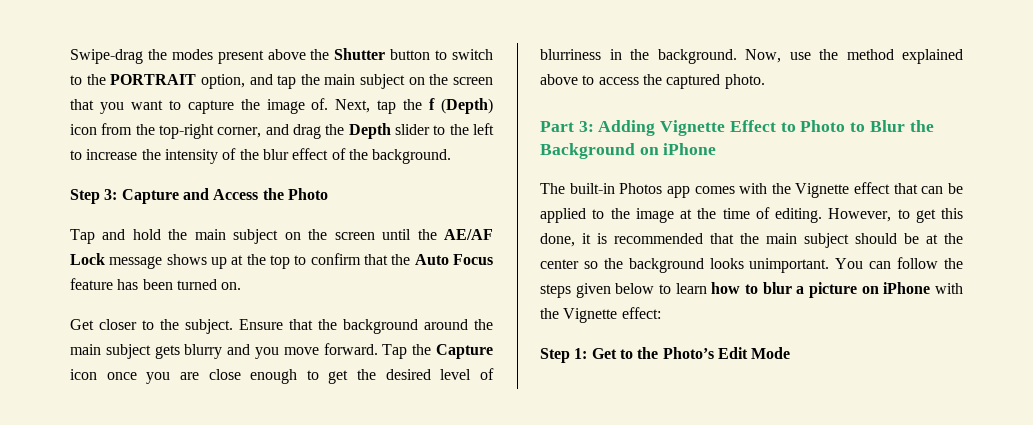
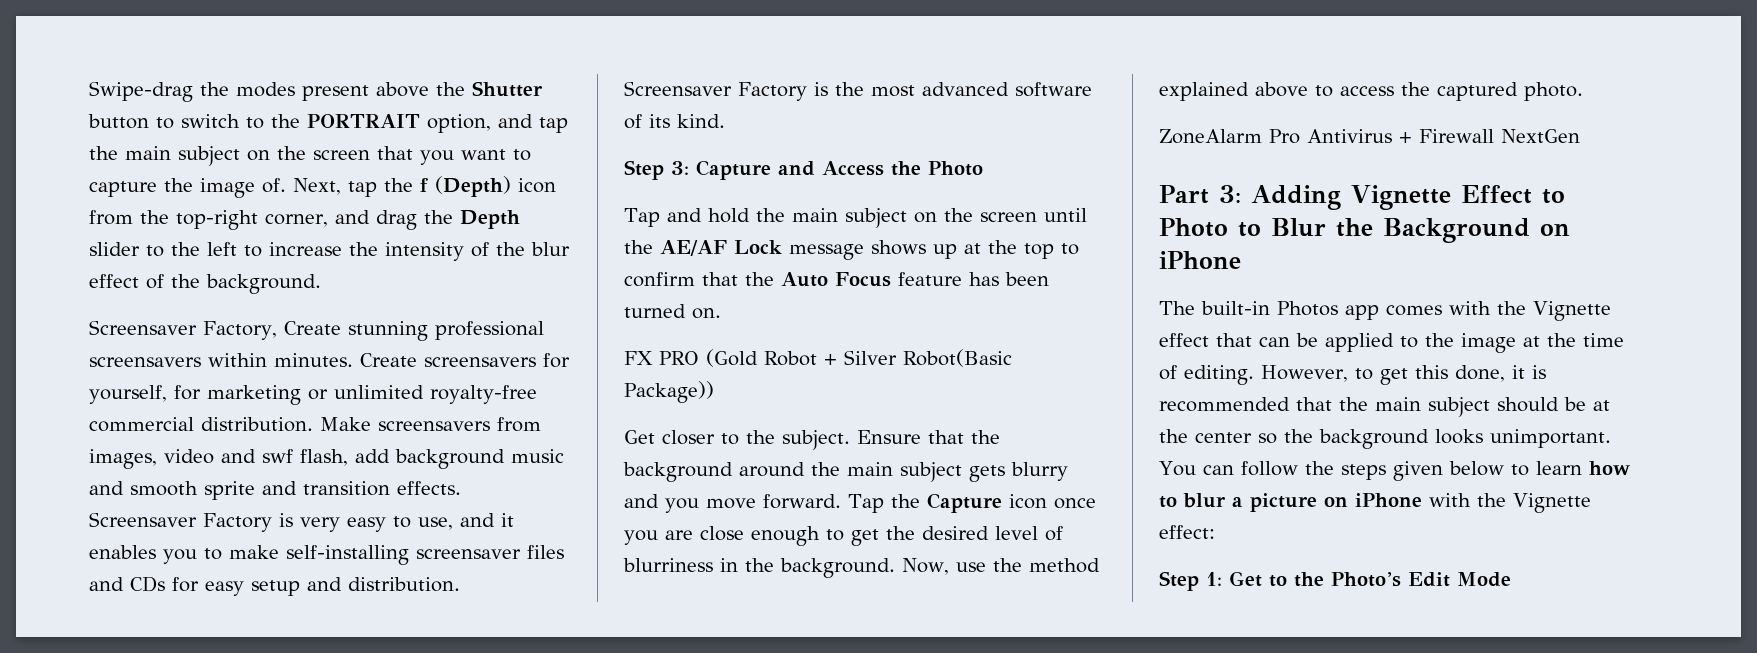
(452, 156) none -> [89,320,544,341] [89,353,570,368] [89,385,537,405] [89,417,541,432] [89,449,564,469] [89,481,461,500] [89,512,514,532] [89,545,564,565] [89,576,460,596] [624,81,1092,101] [624,114,725,129] // Screensaver Factory, Create stunning professional screensavers within minutes. Create screensavers for yourself, for marketing or unlimited royalty-free commercial distribution. Make screensavers from images, video and swf flash, add background music and smooth sprite and transition effects. Screensaver Factory is very easy to use, and it enables you to make self-installing screensaver files and CDs for easy setup and distribution. Screensaver Factory is the most advanced software of its kind.
(242, 286) none -> [624,349,1012,367] [624,381,714,403] // FX PRO (Gold Robot + Silver Robot(Basic Package))
(765, 81) none -> [1159,129,1580,144] // ZoneAlarm Pro Antivirus + Firewall NextGen

